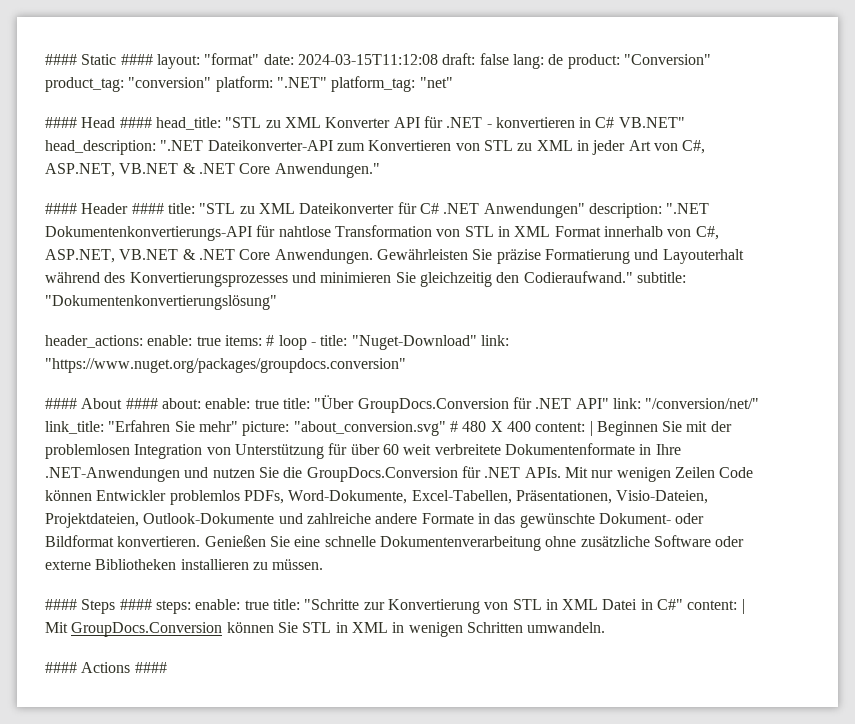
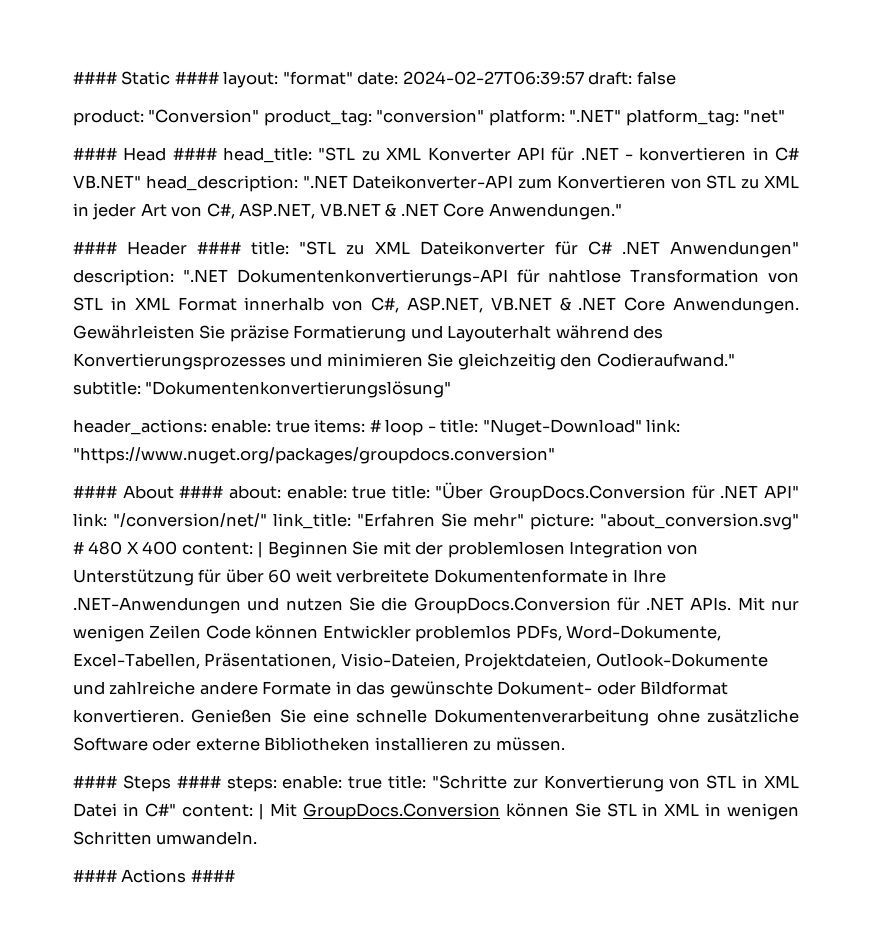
[297,54,438,65] 2024-03-15T11:12:08 -> [402,71,584,85] 2024-02-27T06:39:57
[512,54,564,69] lang: de -> (676, 78) //

